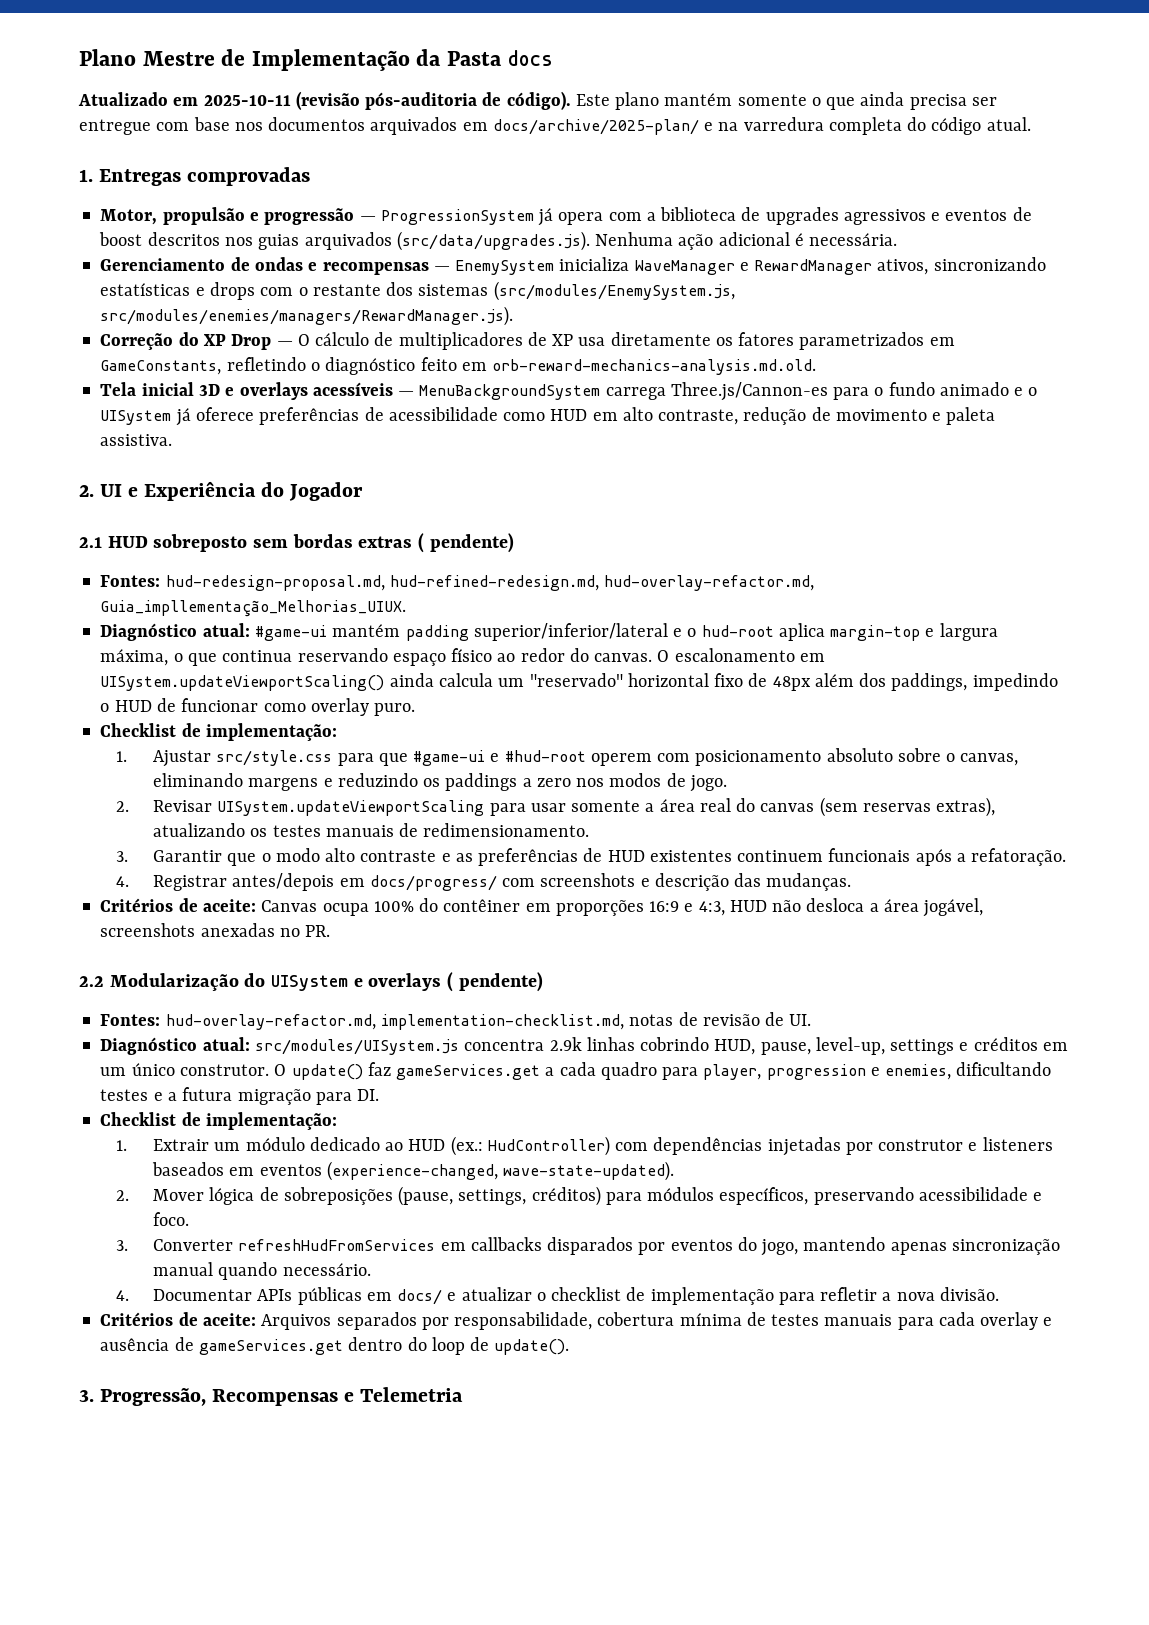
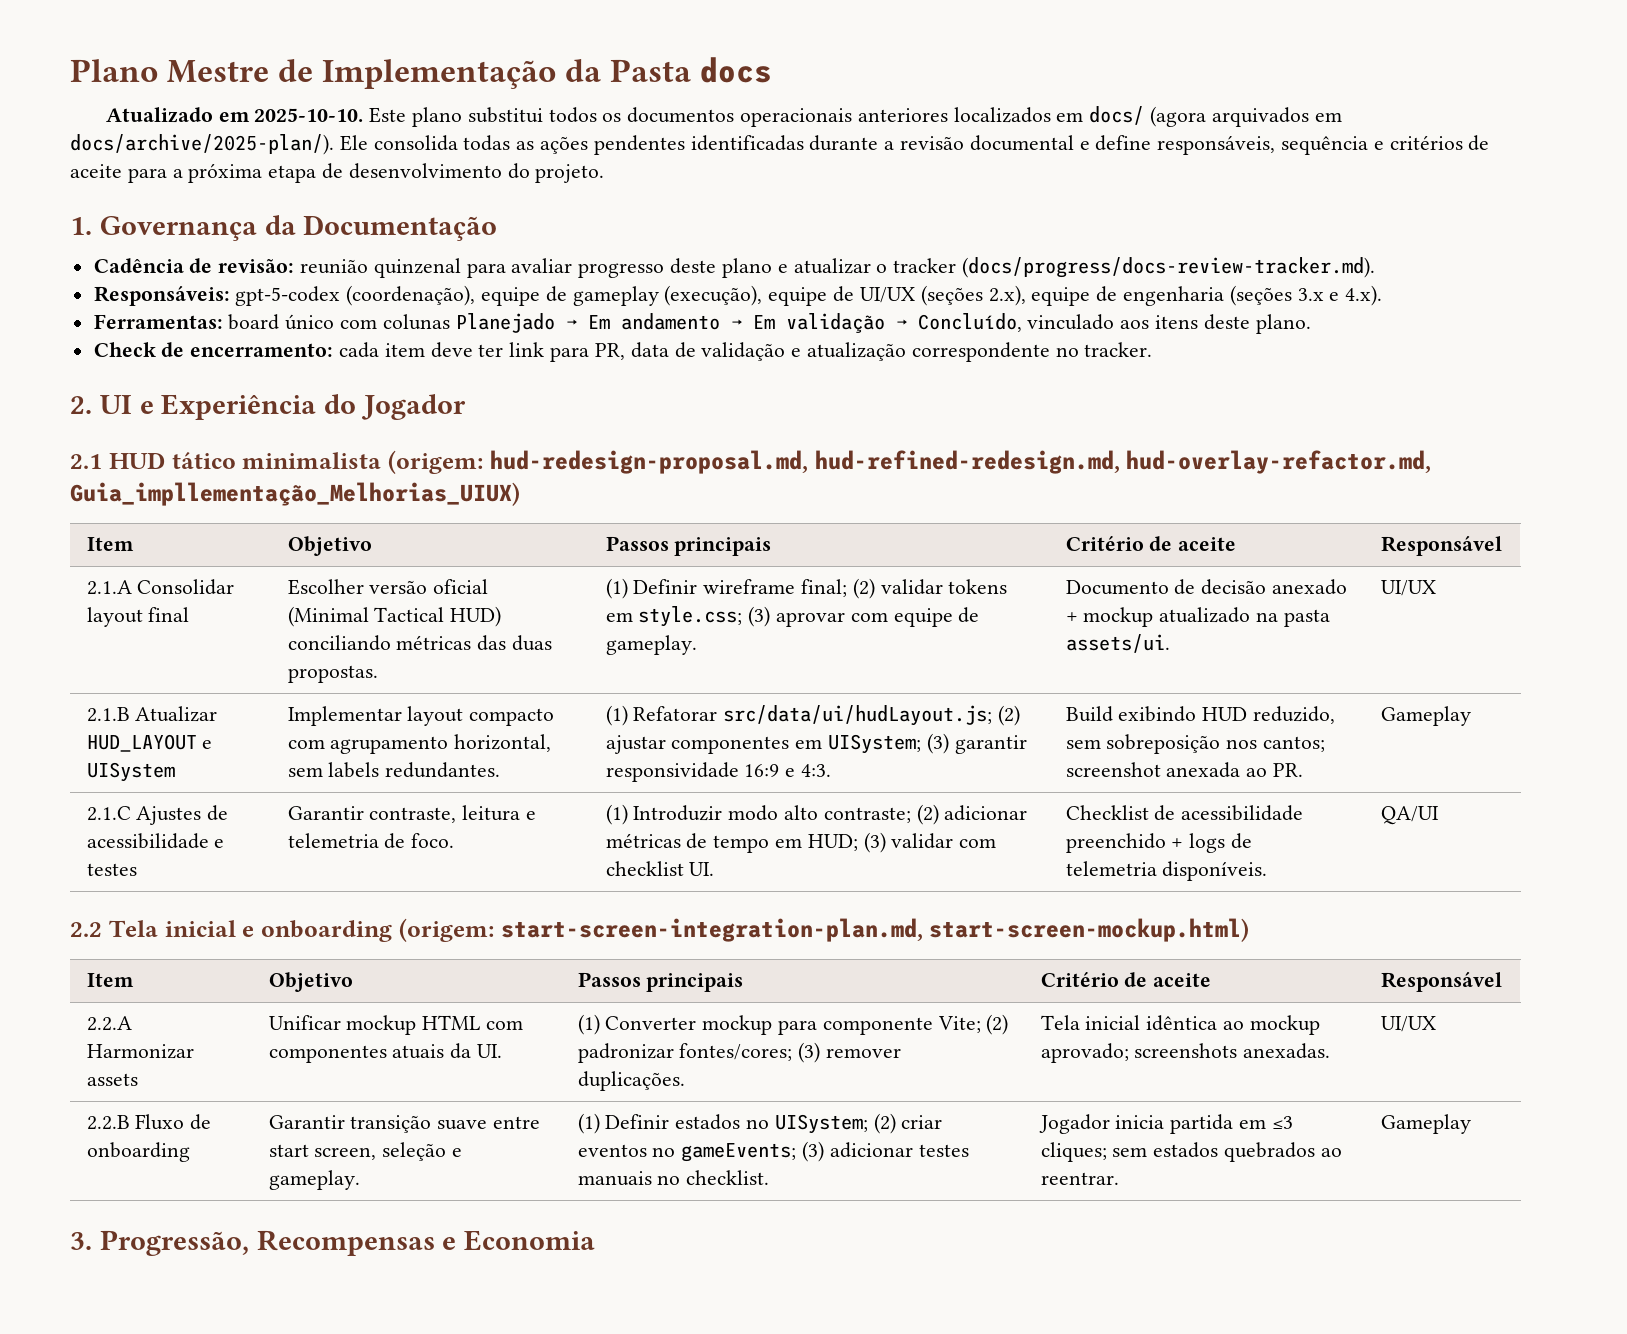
[203,91,997,110] [79,117,1031,135] [79,167,311,186] [100,207,1032,226] [99,231,898,251] [100,257,1046,275] [100,281,735,301] [100,306,514,326] [100,332,955,350] [100,357,817,375] [100,382,1038,401] [100,407,996,426] [100,434,173,446] 2025-10-11 (revisão pós-auditoria de código). Este plano mantém somente o que ainda precisa ser entregue com base nos documentos arquivados em docs/archive/2025-plan/ e na varredura completa do código atual. // 1. Entregas comprovadas // Motor, propulsão e progressão — ProgressionSystem já opera com a biblioteca de upgrades agressivos e eventos de boost descritos nos guias arquivados (src/data/upgrades.js). Nenhuma ação adicional é necessária. // Gerenciamento de ondas e recompensas — EnemySystem inicializa WaveManager e RewardManager ativos, sincronizando estatísticas e drops com o restante dos sistemas (src/modules/EnemySystem.js, src/modules/enemies/managers/RewardManager.js). // Correção do XP Drop — O cálculo de multiplicadores de XP usa diretamente os fatores parametrizados em GameConstants, refletindo o diagnóstico feito em orb-reward-mechanics-analysis.md.old. // Tela inicial 3D e overlays acessíveis — MenuBackgroundSystem carrega Three.js/Cannon-es para o fundo animado e o UISystem já oferece preferências de acessibilidade como HUD em alto contraste, redução de movimento e paleta assistiva. -> [254,106,1342,127] [70,134,1490,155] [70,163,605,183] [70,215,498,241] [93,257,1375,278] [93,285,1383,306] [93,313,1311,334] [93,342,1153,362] 2025-10-10. Este plano substitui todos os documentos operacionais anteriores localizados em docs/ (agora arquivados em docs/archive/2025-plan/). Ele consolida todas as ações pendentes identificadas durante a revisão documental e define responsáveis, sequência e critérios de aceite para a próxima etapa de desenvolvimento do projeto. // 1. Governança da Documentação // Cadência de revisão: reunião quinzenal para avaliar progresso deste plano e atualizar o tracker (docs/progress/docs-review-tracker.md). // Responsáveis: gpt-5-codex (coordenação), equipe de gameplay (execução), equipe de UI/UX (seções 2.x), equipe de engenharia (seções 3.x e 4.x). // Ferramentas: board único com colunas Planejado → Em andamento → Em validação → Concluído, vinculado aos itens deste plano. // Check de encerramento: cada item deve ter link para PR, data de validação e atualização correspondente no tracker.
[153,533,514,553] [100,575,815,591] [100,600,407,617] [100,623,998,641] [100,648,825,666] [100,673,1058,691] [100,698,416,716] [100,723,337,741] [116,748,1019,767] [153,773,727,792] [116,797,996,817] [153,823,590,837] [116,848,1067,866] [116,873,852,891] [100,898,984,917] [100,923,331,937] [79,972,543,992] [100,1012,812,1030] [100,1037,1068,1055] [100,1062,1052,1080] [100,1087,380,1105] [100,1112,337,1130] [116,1136,1053,1156] [152,1161,675,1181] [116,1186,1043,1206] [153,1212,190,1226] [116,1237,1060,1256] [153,1262,371,1280] [116,1287,999,1305] [100,1312,1053,1330] [100,1337,570,1355] sobreposto sem bordas extras ( pendente) // Fontes: hud-redesign-proposal.md, hud-refined-redesign.md, hud-overlay-refactor.md, Guia_impllementação_Melhorias_UIUX. // Diagnóstico atual: #game-ui mantém padding superior/inferior/lateral e o hud-root aplica margin-top e largura máxima, o que continua reservando espaço físico ao redor do canvas. O escalonamento em UISystem.updateViewportScaling() ainda calcula um "reservado" horizontal fixo de 48px além dos paddings, impedindo o HUD de funcionar como overlay puro. // Checklist de implementação: // 1. Ajustar src/style.css para que #game-ui e #hud-root operem com posicionamento absoluto sobre o canvas, eliminando margens e reduzindo os paddings a zero nos modos de jogo. // 2. Revisar UISystem.updateViewportScaling para usar somente a área real do canvas (sem reservas extras), atualizando os testes manuais de redimensionamento. // 3. Garantir que o modo alto contraste e as preferências de HUD existentes continuem funcionais após a refatoração. // 4. Registrar antes/depois em docs/progress/ com screenshots e descrição das mudanças. // Critérios de aceite: Canvas ocupa 100% do contêiner em proporções 16:9 e 4:3, HUD não desloca a área jogável, screenshots anexadas no PR. // 2.2 Modularização do UISystem e overlays ( pendente) // Fontes: hud-overlay-refactor.md, implementation-checklist.md, notas de revisão de UI. // Diagnóstico atual: src/modules/UISystem.js concentra 2.9k linhas cobrindo HUD, pause, level-up, settings e créditos em um único construtor. O update() faz gameServices.get a cada quadro para player, progression e enemies, dificultando testes e a futura migração para DI. // Checklist de implementação: // 1. Extrair um módulo dedicado ao HUD (ex.: HudController) com dependências injetadas por construtor e listeners baseados em eventos (experience-changed, wave-state-updated). // 2. Mover lógica de sobreposições (pause, settings, créditos) para módulos específicos, preservando acessibilidade e foco. // 3. Converter refreshHudFromServices em callbacks disparados por eventos do jogo, mantendo apenas sincronização manual quando necessário. // 4. Documentar APIs públicas em docs/ e atualizar o checklist de implementação para refletir a nova divisão. // Critérios de aceite: Arquivos separados por responsabilidade, cobertura mínima de testes manuais para cada overlay e ausência de gameServices.get dentro do loop de update(). -> [171,450,1432,474] [70,482,520,506] [86,537,134,551] [287,536,372,556] [605,536,772,556] [1065,536,1237,551] [1380,536,1502,556] [86,579,235,595] [86,607,190,627] [287,579,489,595] [287,606,502,627] [287,635,552,651] [287,665,378,683] [605,578,1008,599] [605,606,980,627] [605,635,697,655] [1065,579,1347,595] [1065,607,1330,627] [1065,634,1170,653] [1380,580,1436,596] [86,706,218,722] [86,734,213,752] [86,762,175,782] [287,706,555,726] [287,734,552,754] [287,762,501,778] [605,705,1020,726] [605,733,1027,754] [605,762,831,782] [1065,706,1335,724] [1065,734,1325,754] [1065,762,1303,778] [1380,706,1471,726] [86,805,229,825] [86,833,225,849] [86,863,137,876] [287,805,536,823] [287,833,455,849] [605,804,1028,825] [605,832,997,853] [605,861,715,876] [1065,805,1304,821] [1065,833,1252,853] [1065,861,1268,881] [1380,806,1439,825] [70,918,1250,942] [86,973,134,987] [268,972,353,992] [577,972,744,992] [1040,972,1212,987] [1380,972,1502,992] [86,1016,132,1031] [86,1044,194,1059] [86,1073,138,1086] [268,1015,523,1035] [268,1043,502,1063] [577,1014,1009,1035] [577,1042,901,1063] [577,1071,685,1091] [1040,1015,1320,1035] [1040,1043,1331,1063] [1380,1016,1436,1032] [86,1114,212,1130] [86,1142,190,1162] [268,1115,540,1133] [268,1142,462,1161] [268,1170,360,1190] [577,1113,943,1134] [577,1141,969,1162] [577,1170,770,1186] [1038,1114,1293,1134] [1040,1142,1342,1162] [1040,1172,1119,1185] [1380,1114,1471,1134] tático minimalista (origem: hud-redesign-proposal.md, hud-refined-redesign.md, hud-overlay-refactor.md, Guia_impllementação_Melhorias_UIUX) // Item | Objetivo | Passos principais | Critério de aceite | Responsável // 2.1.A Consolidar layout final | Escolher versão oficial (Minimal Tactical HUD) conciliando métricas das duas propostas. | (1) Definir wireframe final; (2) validar tokens em style.css; (3) aprovar com equipe de gameplay. | Documento de decisão anexado + mockup atualizado na pasta assets/ui. | UI/UX // 2.1.B Atualizar HUD_LAYOUT e UISystem | Implementar layout compacto com agrupamento horizontal, sem labels redundantes. | (1) Refatorar src/data/ui/hudLayout.js; (2) ajustar componentes em UISystem; (3) garantir responsividade 16:9 e 4:3. | Build exibindo HUD reduzido, sem sobreposição nos cantos; screenshot anexada ao PR. | Gameplay // 2.1.C Ajustes de acessibilidade e testes | Garantir contraste, leitura e telemetria de foco. | (1) Introduzir modo alto contraste; (2) adicionar métricas de tempo em HUD; (3) validar com checklist UI. | Checklist de acessibilidade preenchido + logs de telemetria disponíveis. | QA/UI // 2.2 Tela inicial e onboarding (origem: start-screen-integration-plan.md, start-screen-mockup.html) // Item | Objetivo | Passos principais | Critério de aceite | Responsável // 2.2.A Harmonizar assets | Unificar mockup HTML com componentes atuais da UI. | (1) Converter mockup para componente Vite; (2) padronizar fontes/cores; (3) remover duplicações. | Tela inicial idêntica ao mockup aprovado; screenshots anexadas. | UI/UX // 2.2.B Fluxo de onboarding | Garantir transição suave entre start screen, seleção e gameplay. | (1) Definir estados no UISystem; (2) criar eventos no gameEvents; (3) adicionar testes manuais no checklist. | Jogador inicia partida em ≤3 cliques; sem estados quebrados ao reentrar. | Gameplay
[360,1387,464,1402] Telemetria -> [464,1230,596,1251] Economia

